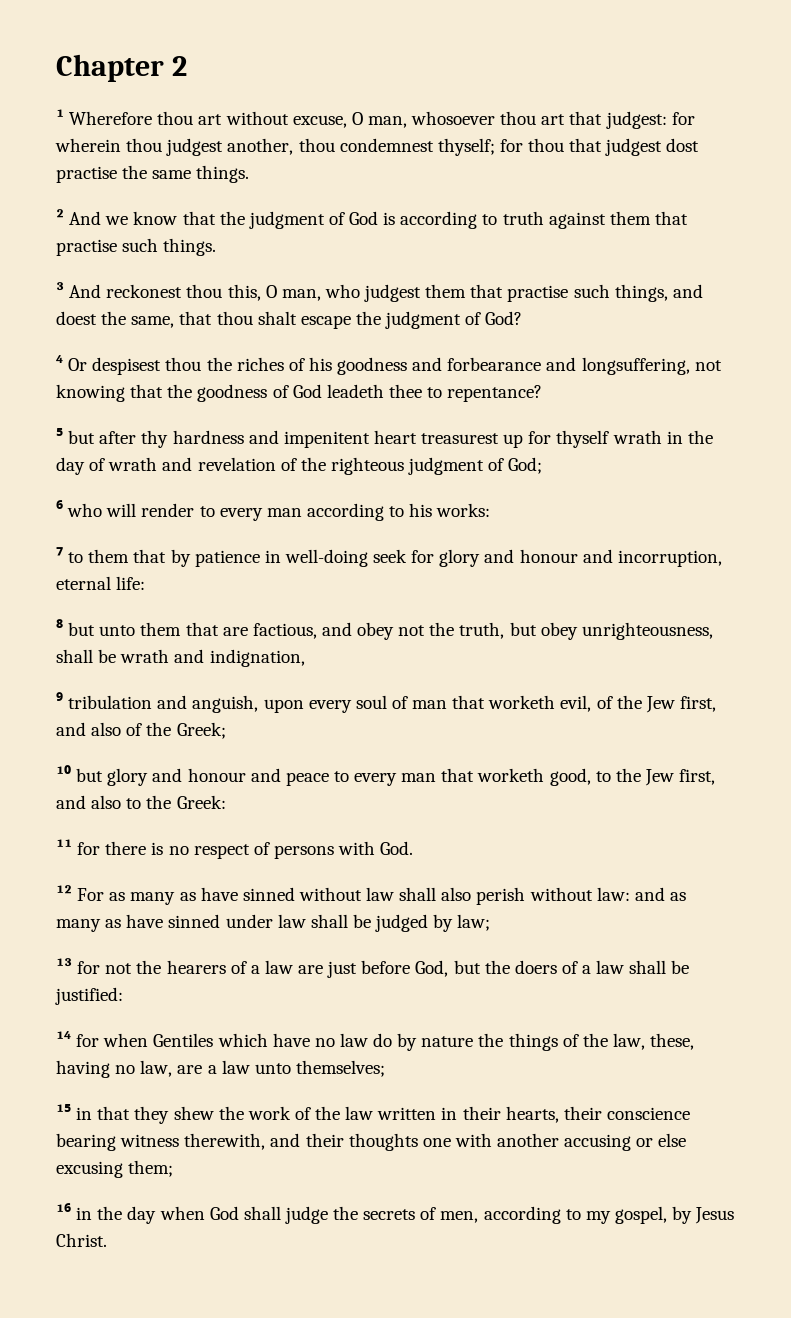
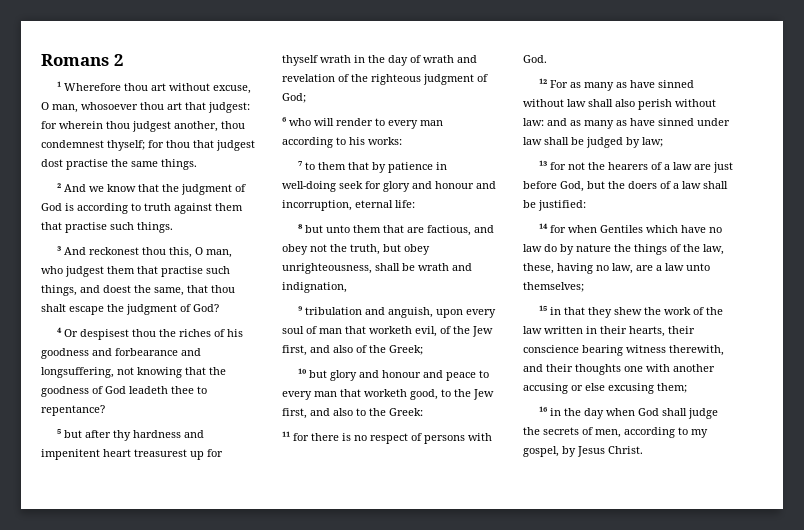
[56,54,164,82] Chapter -> [41,54,109,66] Romans

